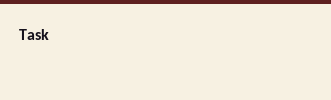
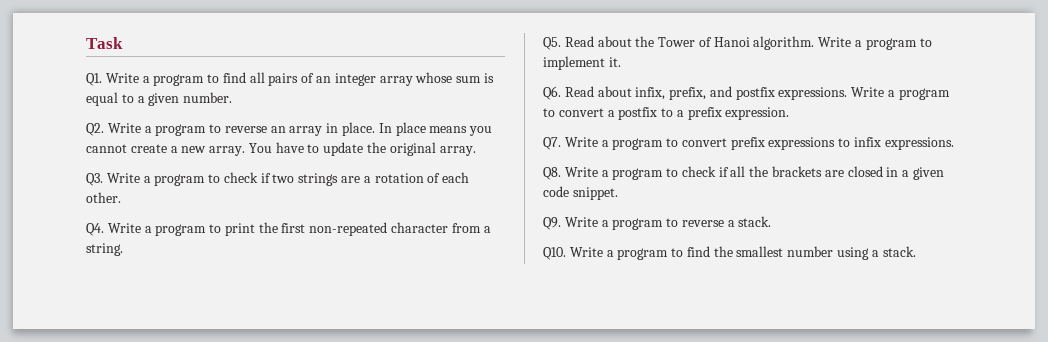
(49, 34) none -> [86,72,494,86] [86,92,233,106] [86,122,493,136] [86,142,476,156] [86,172,470,186] [86,192,121,203] [86,222,491,236] [86,243,123,256] [543,36,932,50] [543,56,621,70] [543,86,950,100] [543,107,790,120] [543,137,954,150] [543,166,944,180] [543,186,618,200] [543,216,772,230] [543,246,916,260] // Q1. Write a program to find all pairs of an integer array whose sum is equal to a given number. // Q2. Write a program to reverse an array in place. In place means you cannot create a new array. You have to update the original array. // Q3. Write a program to check if two strings are a rotation of each other. // Q4. Write a program to print the first non-repeated character from a string. // Q5. Read about the Tower of Hanoi algorithm. Write a program to implement it. // Q6. Read about infix, prefix, and postfix expressions. Write a program to convert a postfix to a prefix expression. // Q7. Write a program to convert prefix expressions to infix expressions. // Q8. Write a program to check if all the brackets are closed in a given code snippet. // Q9. Write a program to reverse a stack. // Q10. Write a program to find the smallest number using a stack.

